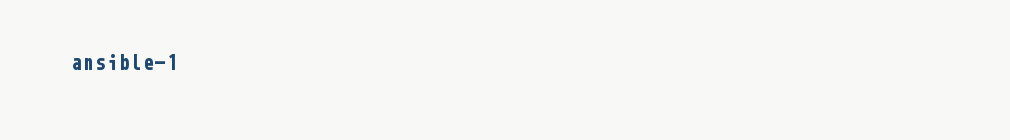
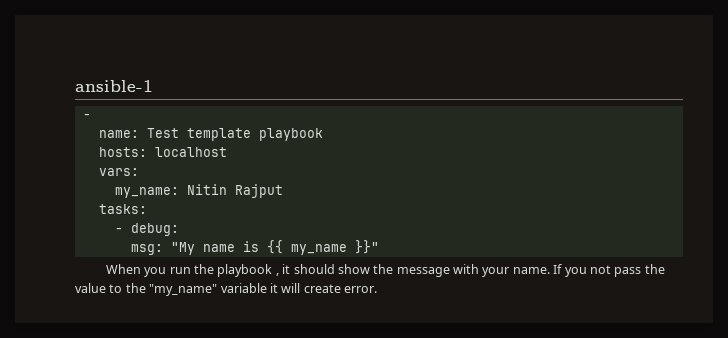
(178, 62) none -> [82,114,91,119] [98,128,323,141] [98,147,227,157] [98,168,139,176] [114,184,283,198] [98,204,147,214] [114,223,179,236] [130,240,379,255] [105,264,665,277] [75,283,377,296] // - // name: Test template playbook // hosts: localhost // vars: // my_name: Nitin Rajput // tasks: // - debug: // msg: "My name is {{ my_name }}" // When you run the playbook , it should show the message with your name. If you not pass the value to the "my_name" variable it will create error.

